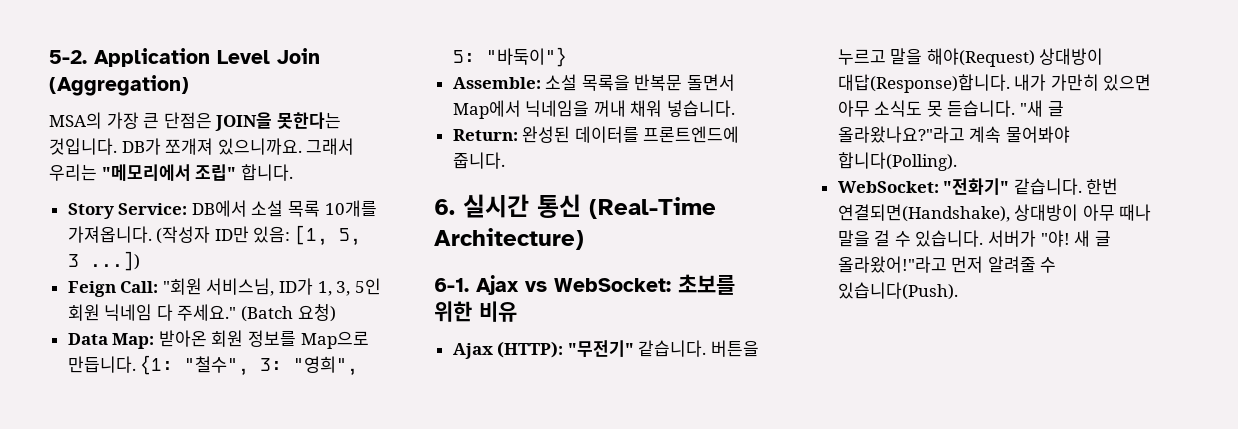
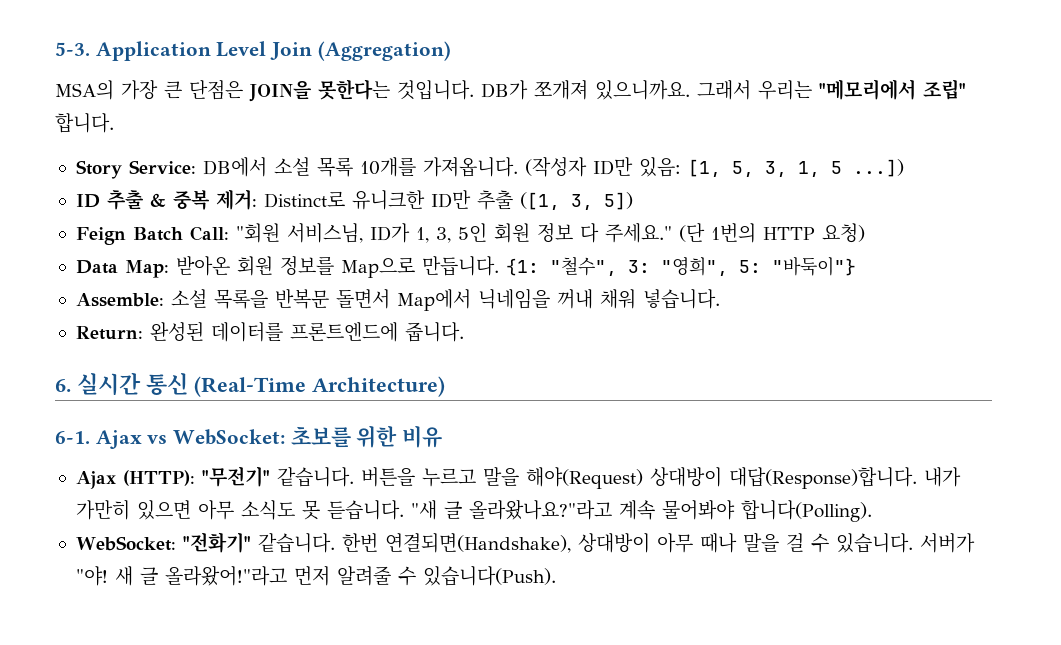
[49,50,87,64] 5-2. -> [55,42,90,56] 5-3.
[67,251,140,271] 3 ...]) -> [764,159,904,177] [75,189,633,210] 3, 1, 5 ...]) // ID 추출 & 중복 제거: Distinct로 유니크한 ID만 추출 ([1, 3, 5])
(116, 289) none -> [132,227,183,241] Batch
[104,304,153,321] 닉네임 -> [536,223,573,243] 정보
[241,306,294,322] (Batch -> [678,223,815,243] (단 1번의 HTTP

